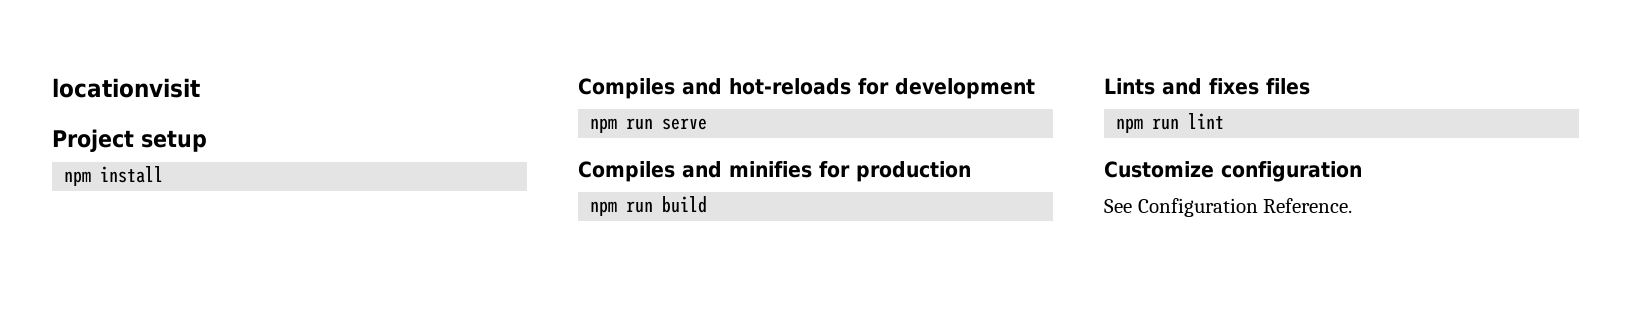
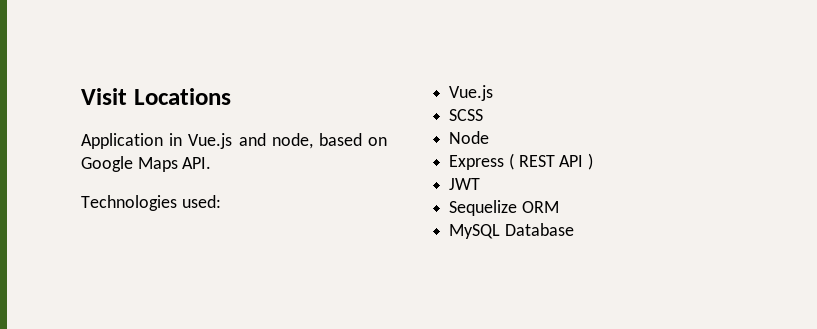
[52,78,200,98] [52,129,207,152] [64,166,164,186] [578,78,1035,99] [590,118,708,133] [578,161,971,182] [590,196,708,216] [1104,78,1310,95] [1116,113,1225,133] [1104,161,1362,182] [1104,198,1353,217] locationvisit // Project setup // npm install // Compiles and hot-reloads for development // npm run serve // Compiles and minifies for production // npm run build // Lints and fixes files // npm run lint // Customize configuration // See Configuration Reference. -> [81,88,231,105] [81,133,387,149] [81,156,212,172] [81,195,221,211] [449,85,494,101] [449,109,484,121] [449,131,490,144] [449,153,594,170] [449,178,481,190] [449,200,559,216] [449,223,574,239] Visit Locations // Application in Vue.js and node, based on Google Maps API. // Technologies used: // Vue.js // SCSS // Node // Express ( REST API ) // JWT // Sequelize ORM // MySQL Database

